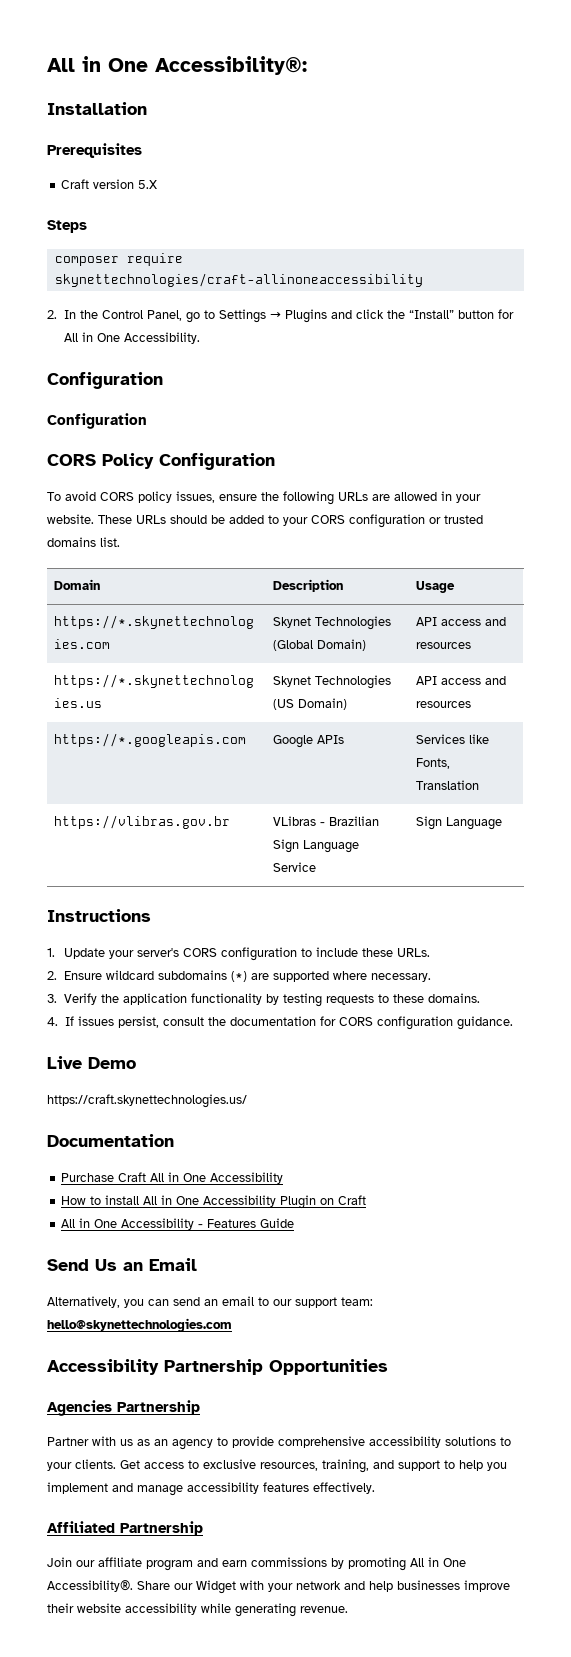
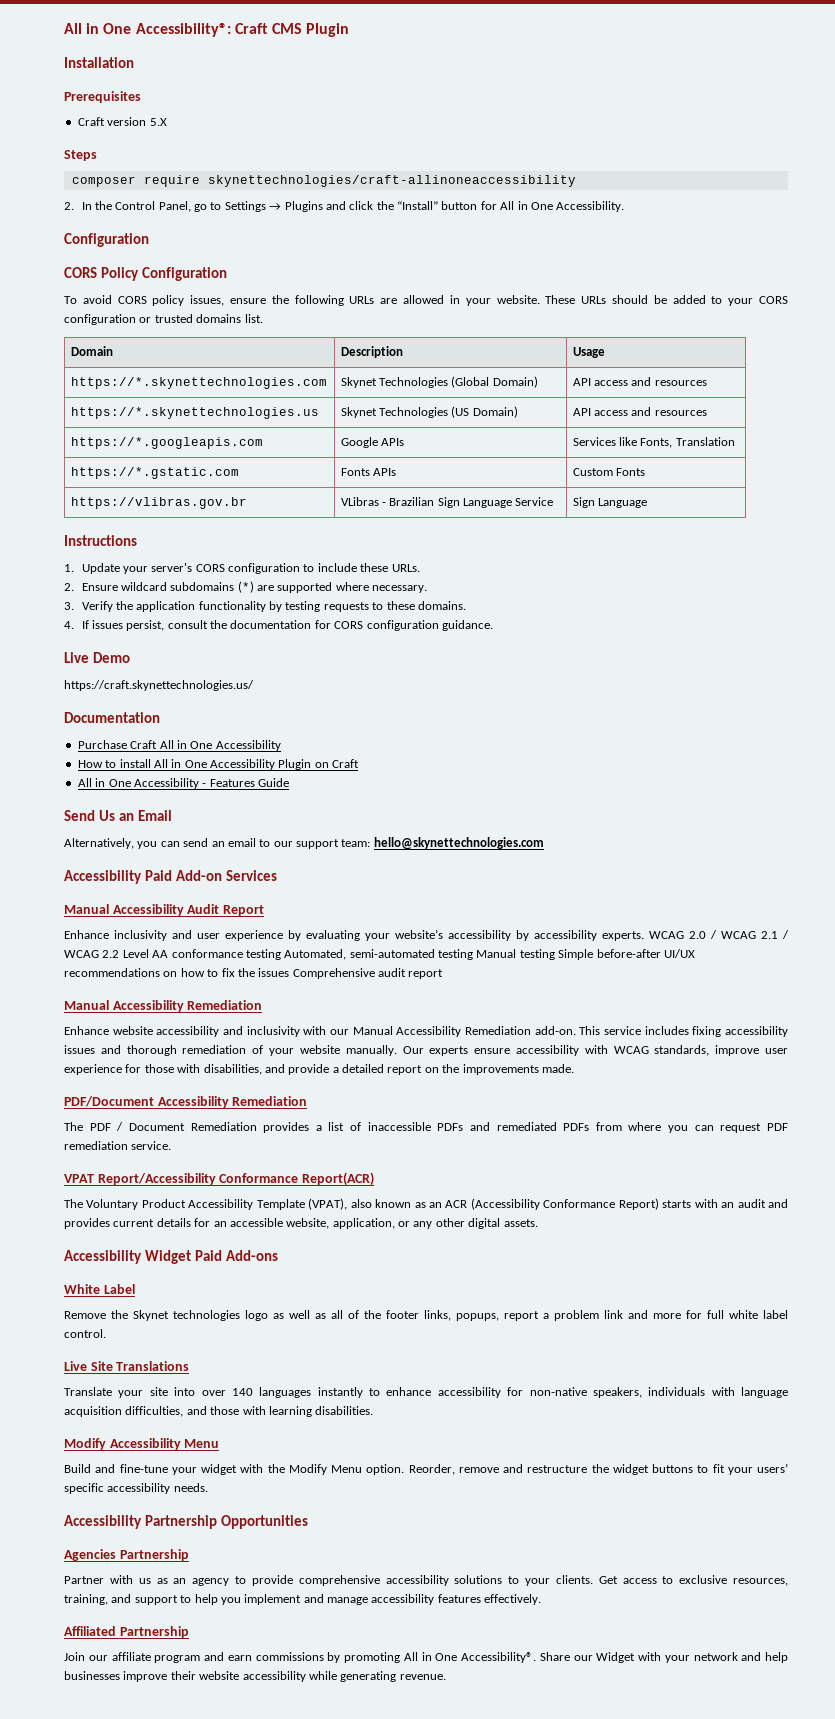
(307, 65) none -> [234,23,350,37] Craft CMS Plugin
[47,413,147,429] // Configuration -> (149, 240) none
(480, 785) none -> [70,467,239,479] [340,468,396,476] [572,468,645,476] // https://*.gstatic.com | Fonts APIs | Custom Fonts
(232, 1325) none -> [64,870,277,884] [64,904,264,916] [64,929,789,941] [64,949,695,960] [64,968,444,979] [64,1000,263,1012] [64,1026,788,1037] [64,1045,788,1056] [64,1064,574,1075] [64,1096,308,1108] [64,1122,789,1133] [64,1141,172,1150] [64,1172,374,1186] [64,1198,789,1210] [64,1218,538,1229] [64,1250,278,1264] [64,1284,135,1294] [64,1310,788,1321] [64,1329,106,1338] [64,1361,190,1371] [64,1387,788,1398] [64,1406,374,1417] [64,1438,220,1450] [64,1463,788,1475] [64,1483,208,1494] // Accessibility Paid Add-on Services // Manual Accessibility Audit Report // Enhance inclusivity and user experience by evaluating your website’s accessibility by accessibility experts. WCAG 2.0 / WCAG 2.1 / WCAG 2.2 Level AA conformance testing Automated, semi-automated testing Manual testing Simple before-after UI/UX recommendations on how to fix the issues Comprehensive audit report // Manual Accessibility Remediation // Enhance website accessibility and inclusivity with our Manual Accessibility Remediation add-on. This service includes fixing accessibility issues and thorough remediation of your website manually. Our experts ensure accessibility with WCAG standards, improve user experience for those with disabilities, and provide a detailed report on the improvements made. // PDF/Document Accessibility Remediation // The PDF / Document Remediation provides a list of inaccessible PDFs and remediated PDFs from where you can request PDF remediation service. // VPAT Report/Accessibility Conformance Report(ACR) // The Voluntary Product Accessibility Template (VPAT), also known as an ACR (Accessibility Conformance Report) starts with an audit and provides current details for an accessible website, application, or any other digital assets. // Accessibility Widget Paid Add-ons // White Label // Remove the Skynet technologies logo as well as all of the footer links, popups, report a problem link and more for full white label control. // Live Site Translations // Translate your site into over 140 languages instantly to enhance accessibility for non-native speakers, individuals with language acquisition difficulties, and those with learning disabilities. // Modify Accessibility Menu // Build and fine-tune your widget with the Modify Menu option. Reorder, remove and restructure the widget buttons to fit your users’ specific accessibility needs.

